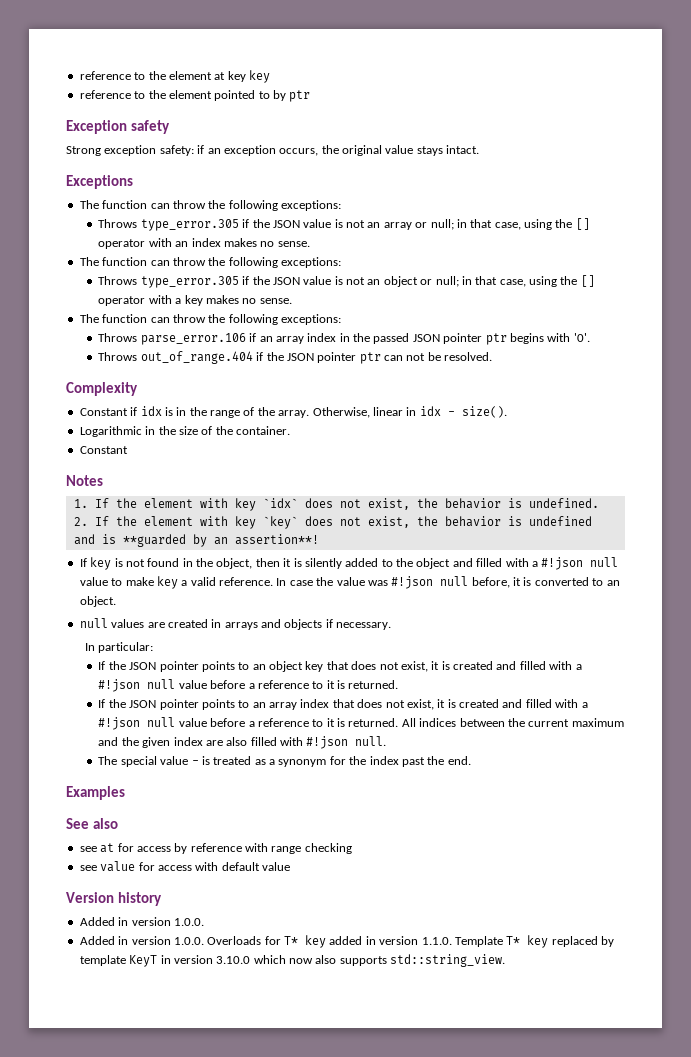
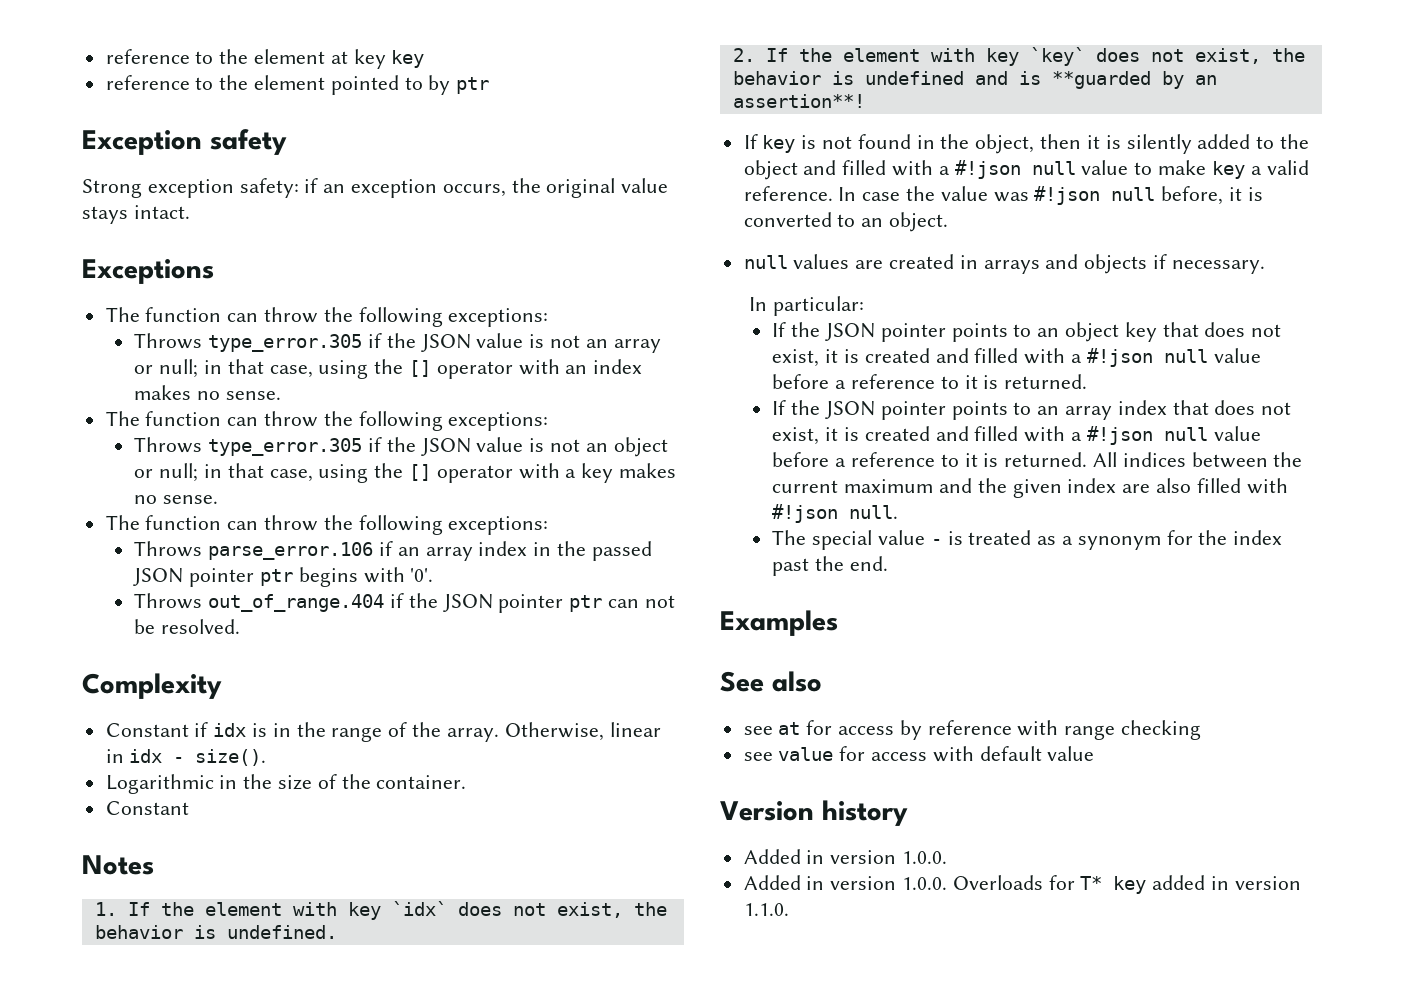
[454,935,614,948] [79,954,506,967] Template T* key replaced by template KeyT in version 3.10.0 which now also supports std::string_view. -> (789, 909) none

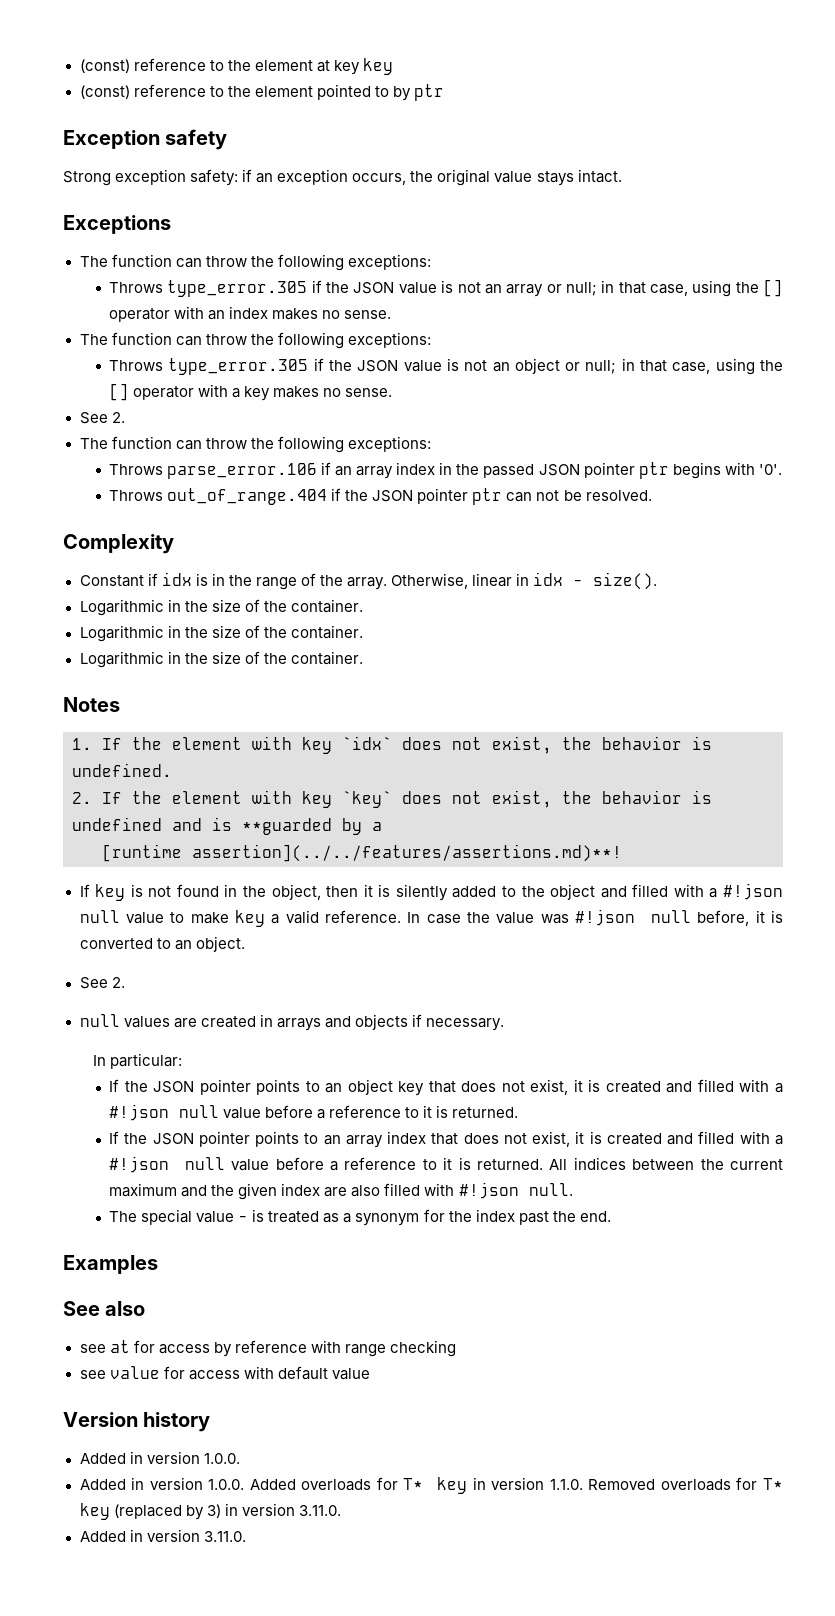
(105, 56) none -> [79,59,130,73] (const)
(425, 59) none -> [79,85,130,99] (const)
(219, 499) none -> [79,412,125,424] // See 2.
[105,801,189,815] Constant -> [79,625,363,642] [79,651,363,668] Logarithmic in the size of the container. // Logarithmic in the size of the container.
[1194,75,1217,85] [732,94,865,108] an assertion**! -> [372,822,382,831] [102,844,622,862] a // [runtime assertion](../../features/assertions.md)**!
(949, 222) none -> [79,977,125,989] // See 2.
[952,875,1206,894] Overloads for T* key added -> [249,1477,468,1494] Added overloads for T* key
(789, 909) none -> [588,1477,783,1491] [79,1503,341,1520] [79,1529,246,1542] Removed overloads for T* key (replaced by 3) in version 3.11.0. // Added in version 3.11.0.

